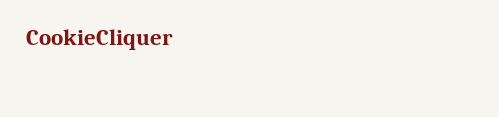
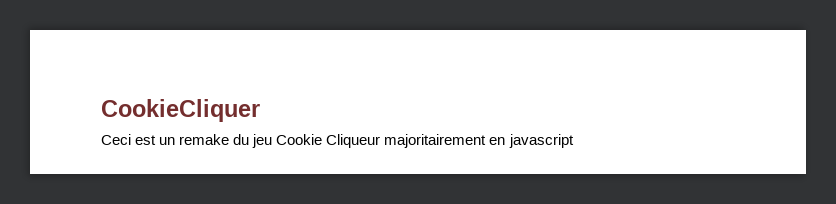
(173, 39) none -> [101,134,574,148] // Ceci est un remake du jeu Cookie Cliqueur majoritairement en javascript

